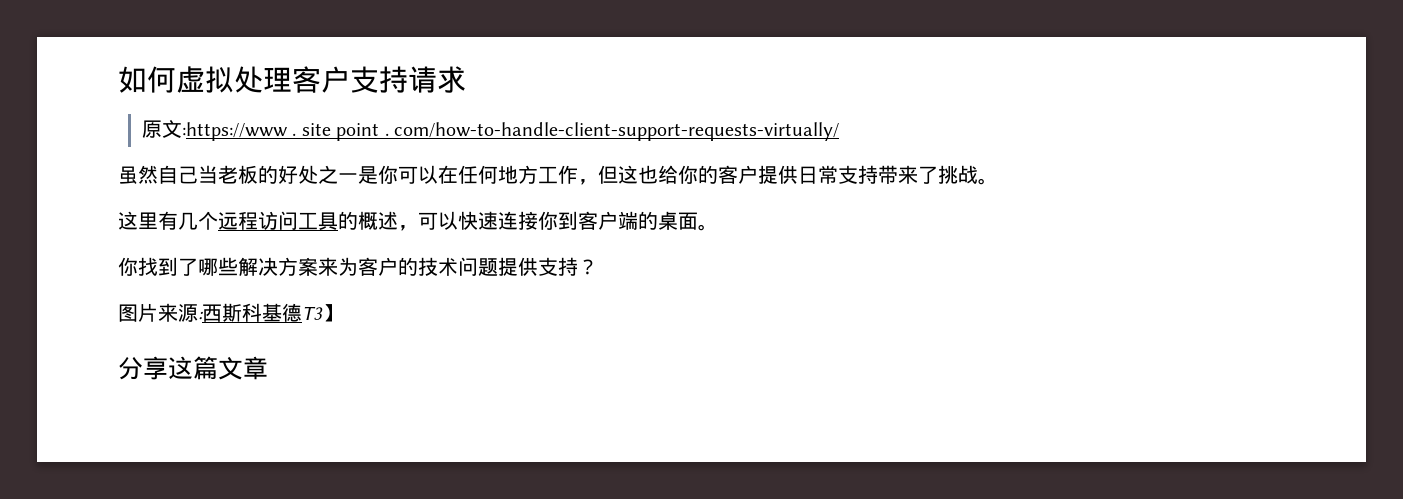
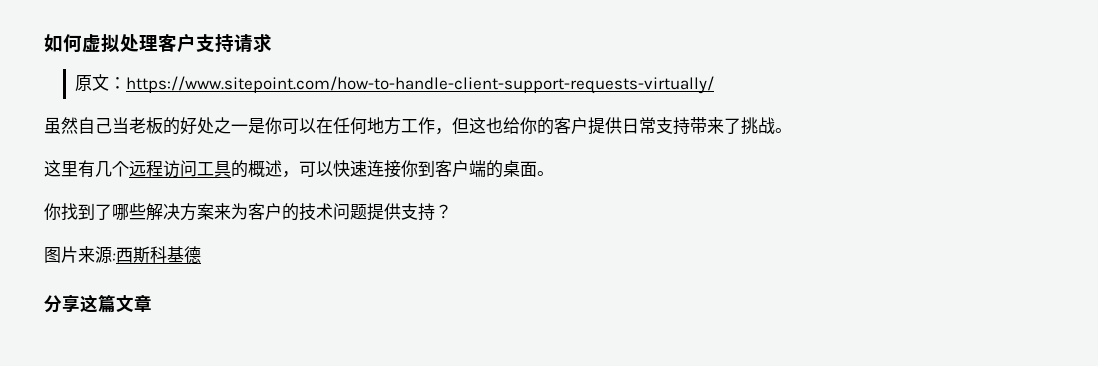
[182,122,840,141] :https://www . site point . com/how-to-handle-client-support-requests-virtually/ -> [109,76,715,94] ：https://www.sitepoint.com/how-to-handle-client-support-requests-virtually/
[302,304,342,322] T3】 -> (201, 254) none

